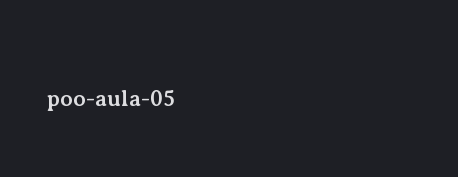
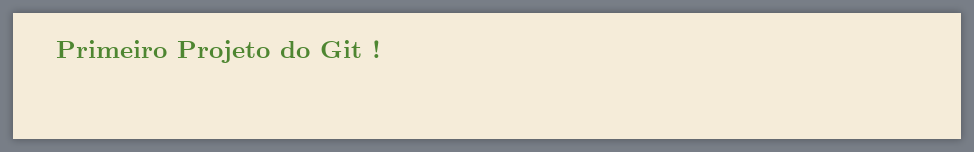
[47,90,175,111] poo-aula-05 -> [56,40,381,63] Primeiro Projeto do Git !

